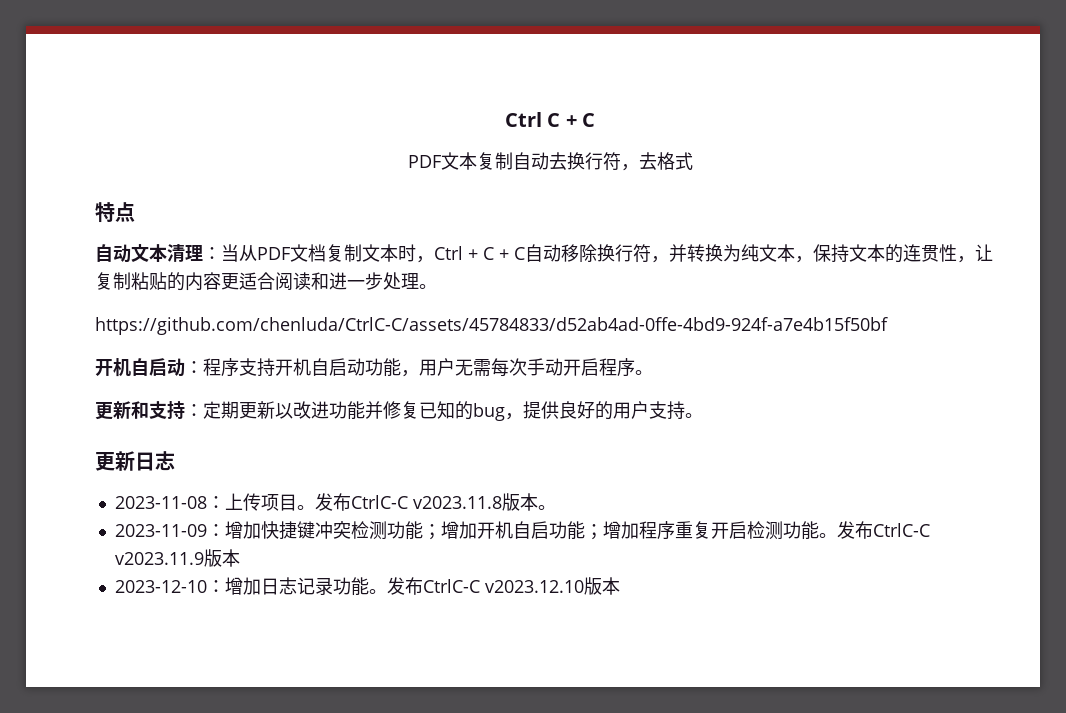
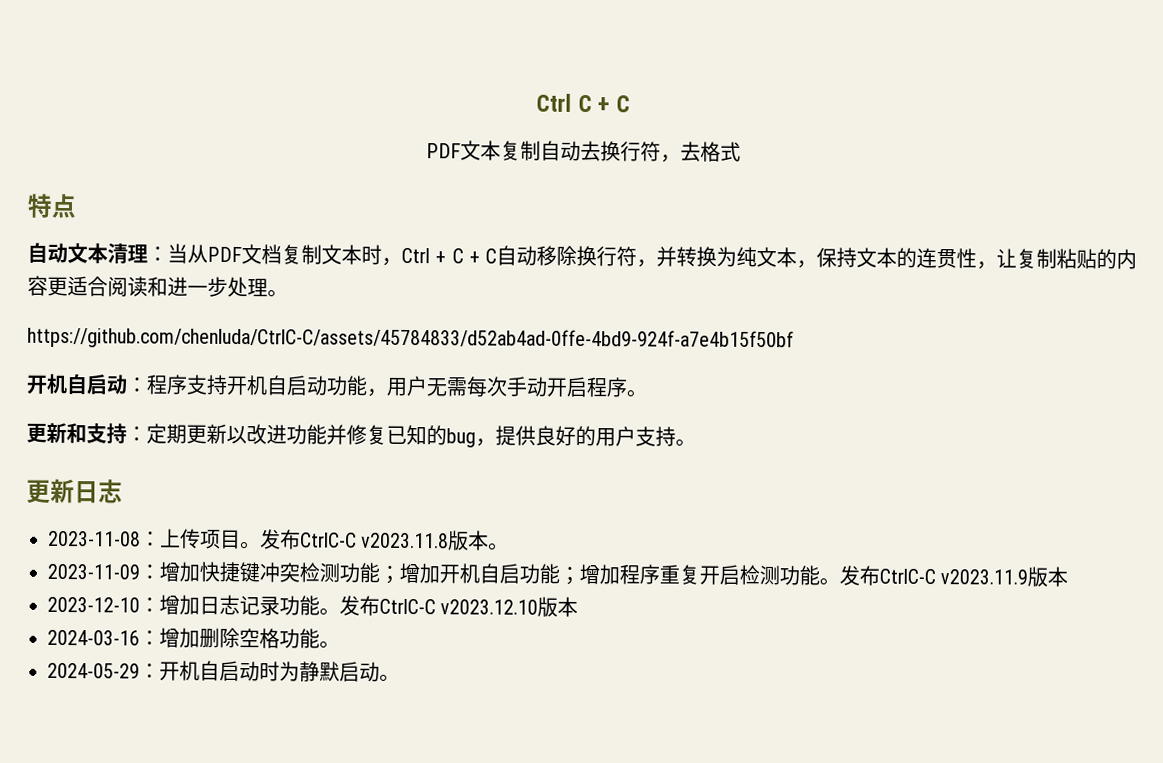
(620, 586) none -> [47,627,340,649] [47,660,400,682] // 2024-03-16：增加删除空格功能。 // 2024-05-29：开机自启动时为静默启动。

